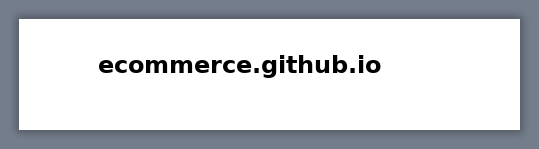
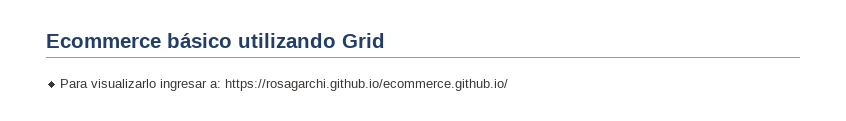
[98,55,381,78] ecommerce.github.io -> [46,33,385,48] [60,79,509,91] Ecommerce básico utilizando Grid // Para visualizarlo ingresar a: https://rosagarchi.github.io/ecommerce.github.io/

